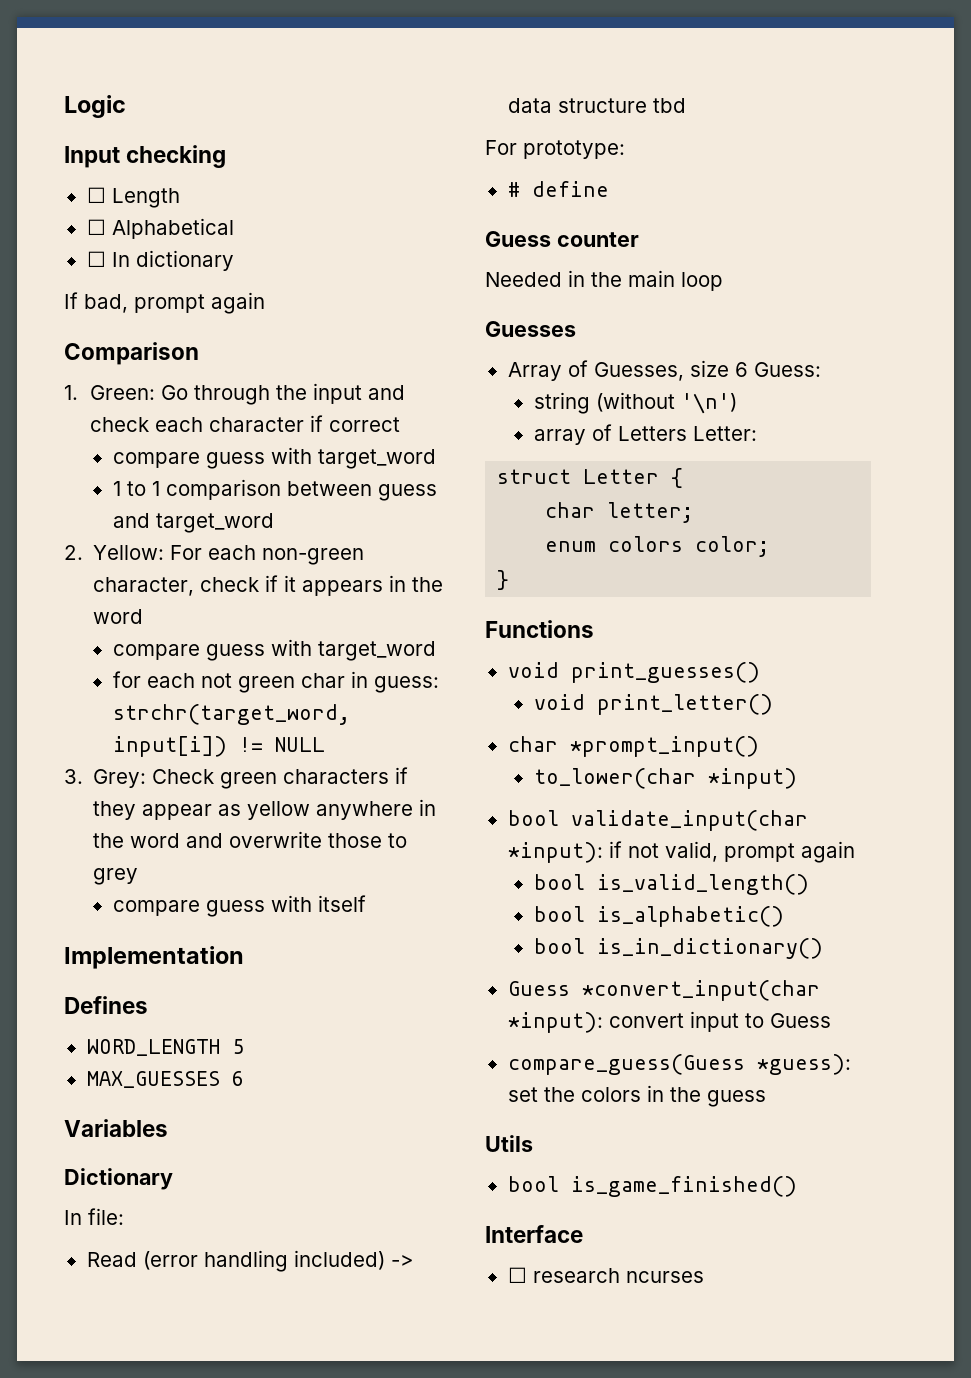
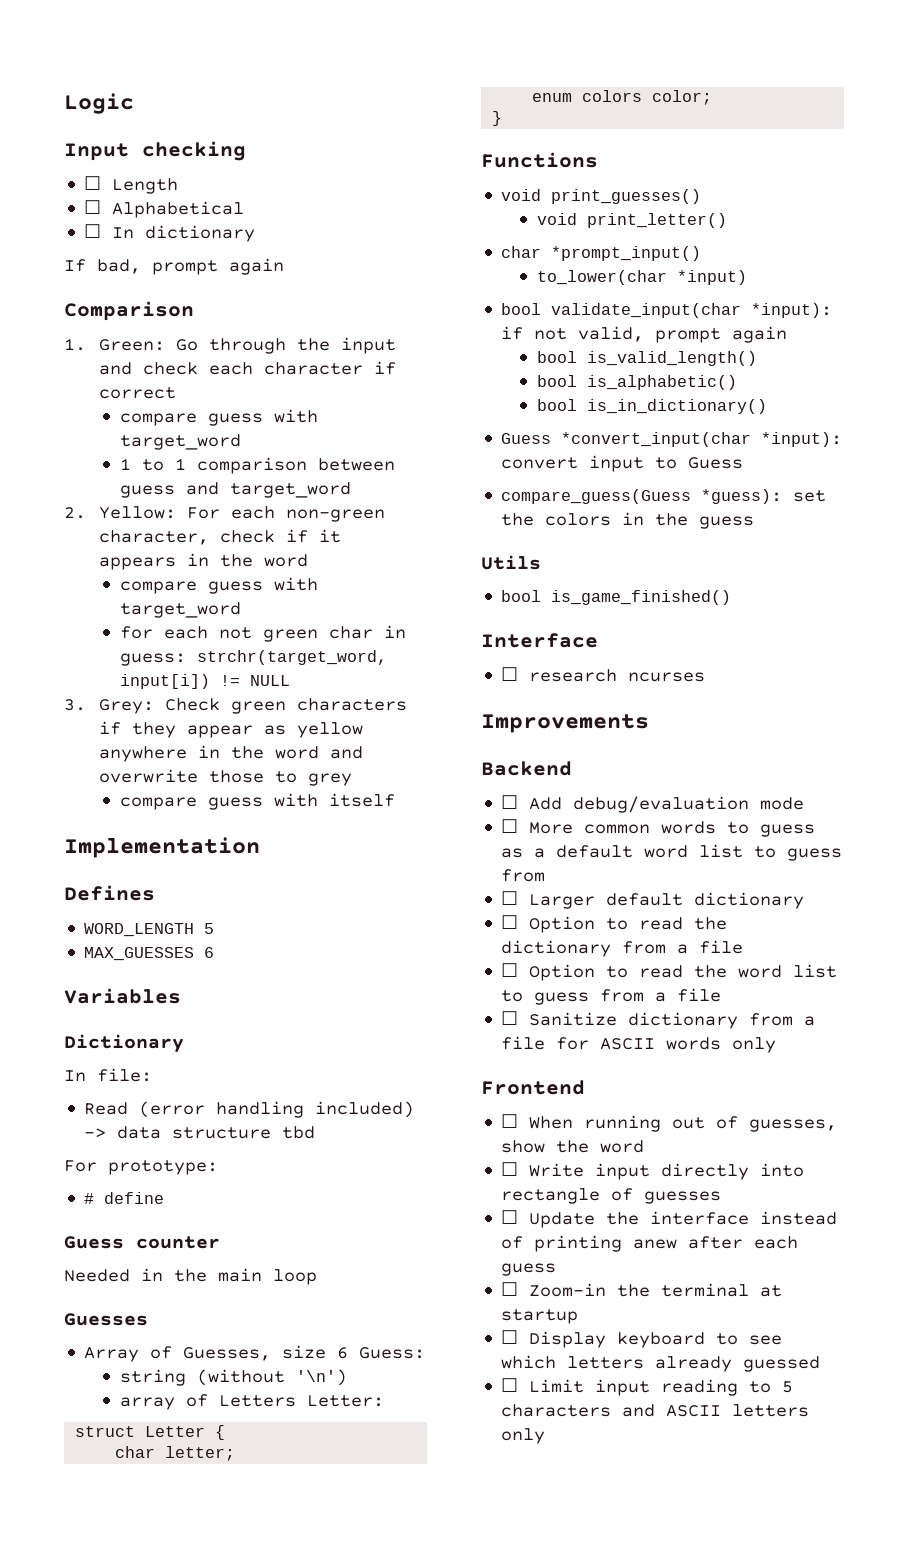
(704, 1277) none -> [481,714,649,733] [481,761,572,776] [501,795,805,813] [501,819,816,837] [501,844,843,861] [501,869,546,882] [501,891,805,909] [501,915,728,933] [501,940,744,957] [501,963,838,981] [501,988,722,1005] [501,1011,816,1029] [501,1036,777,1053] [481,1080,585,1095] [501,1114,838,1132] [501,1140,645,1153] [501,1162,805,1180] [501,1188,722,1204] [501,1210,838,1228] [501,1235,799,1252] [501,1263,557,1276] [501,1282,783,1297] [501,1309,579,1324] [501,1330,783,1348] [501,1355,821,1372] [501,1378,794,1396] [501,1404,810,1417] [501,1428,546,1444] // Improvements // Backend // ☐ Add debug/evaluation mode // ☐ More common words to guess as a default word list to guess from // ☐ Larger default dictionary // ☐ Option to read the dictionary from a file // ☐ Option to read the word list to guess from a file // ☐ Sanitize dictionary from a file for ASCII words only // Frontend // ☐ When running out of guesses, show the word // ☐ Write input directly into rectangle of guesses // ☐ Update the interface instead of printing anew after each guess // ☐ Zoom-in the terminal at startup // ☐ Display keyboard to see which letters already guessed // ☐ Limit input reading to 5 characters and ASCII letters only

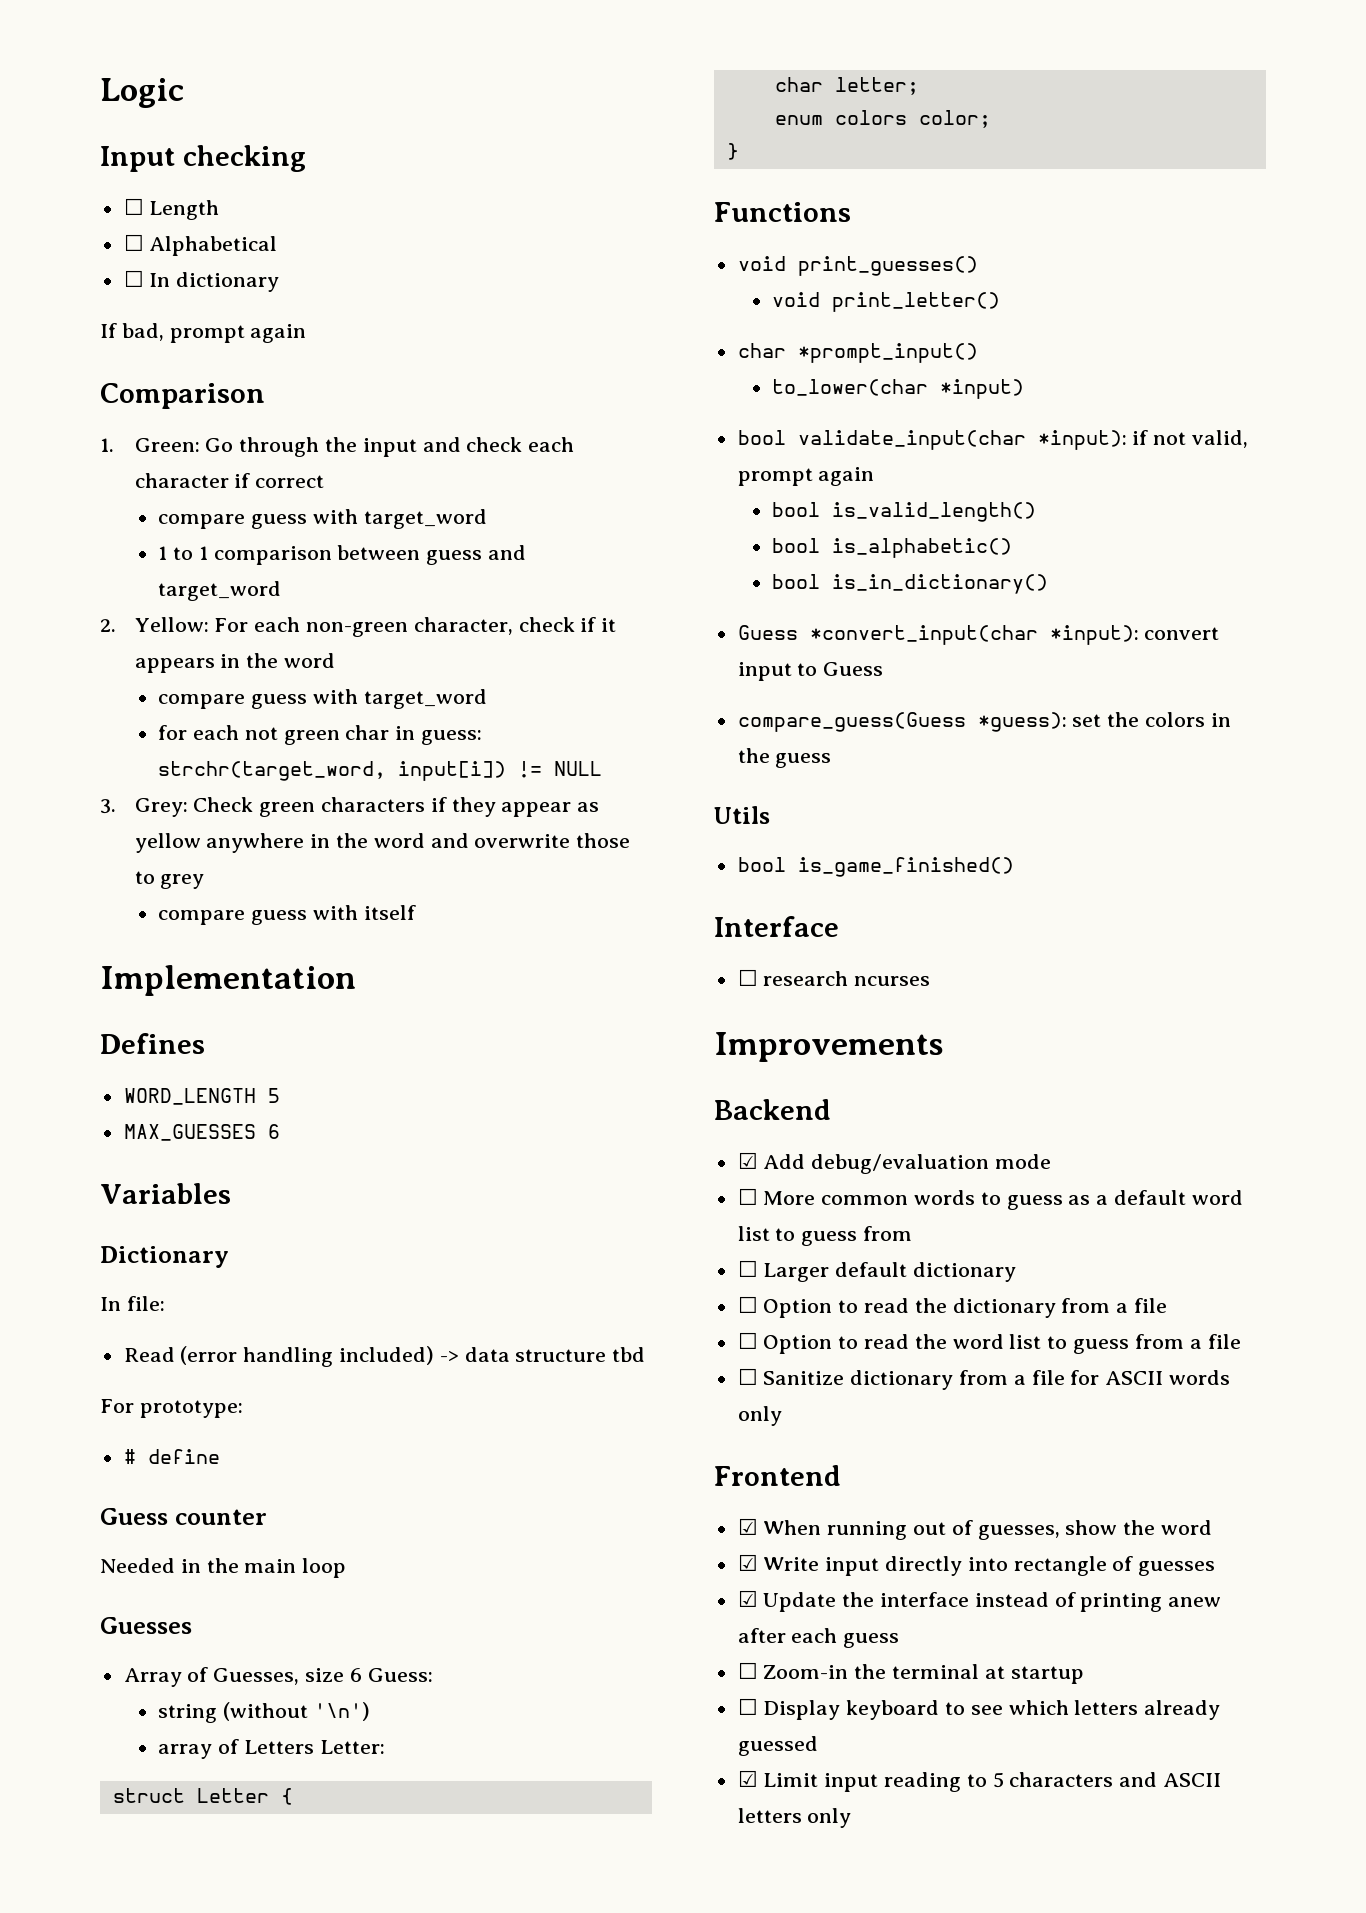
[501,795,519,809] ☐ -> [737,1152,758,1169] ☑
[501,1114,519,1128] ☐ -> [737,1518,758,1535] ☑
[501,1162,519,1176] ☐ -> [737,1554,758,1571] ☑
[501,1210,519,1224] ☐ -> [737,1590,758,1607] ☑
[501,1378,519,1392] ☐ -> [737,1770,758,1787] ☑

